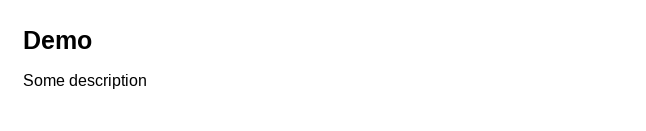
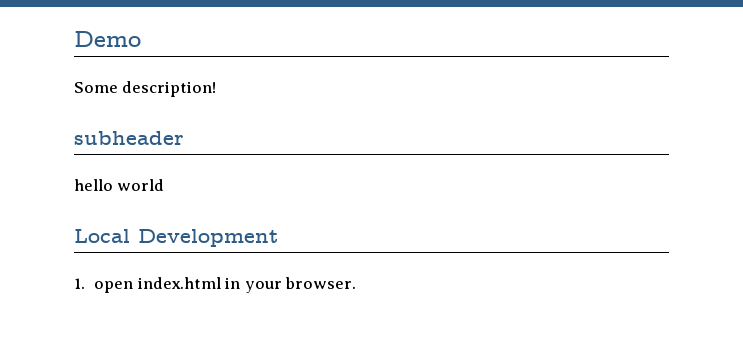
[69,74,148,89] description -> [122,81,217,97] [74,131,184,145] [74,179,165,191] [74,229,278,247] [74,277,357,293] description! // subheader // hello world // Local Development // 1. open index.html in your browser.

